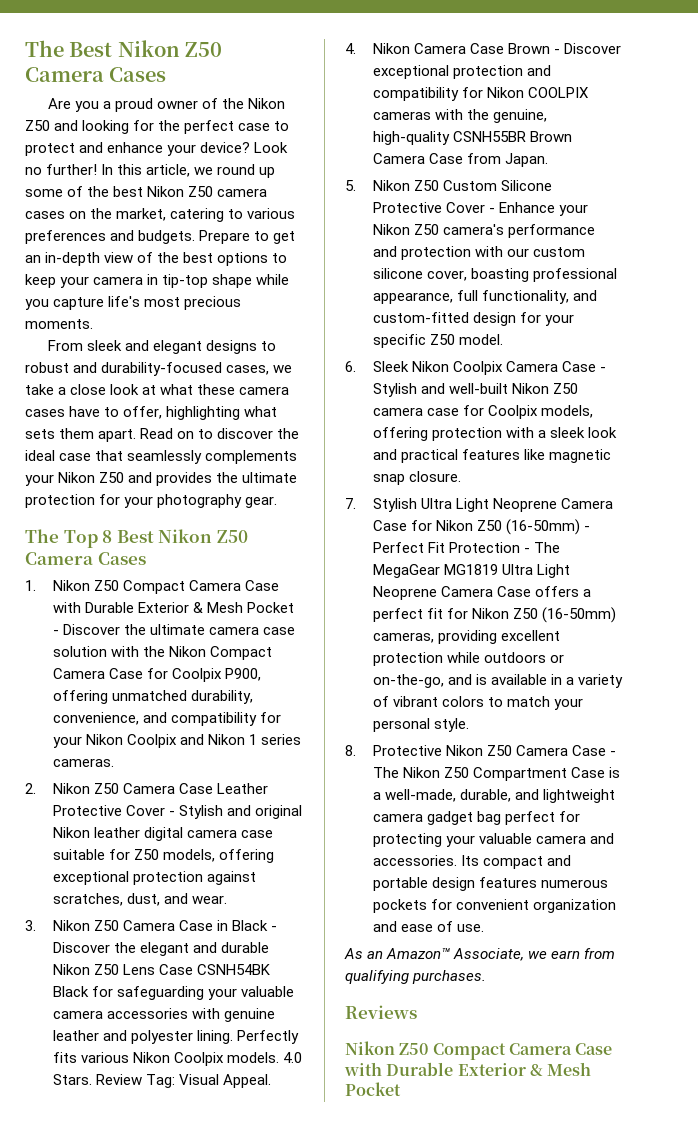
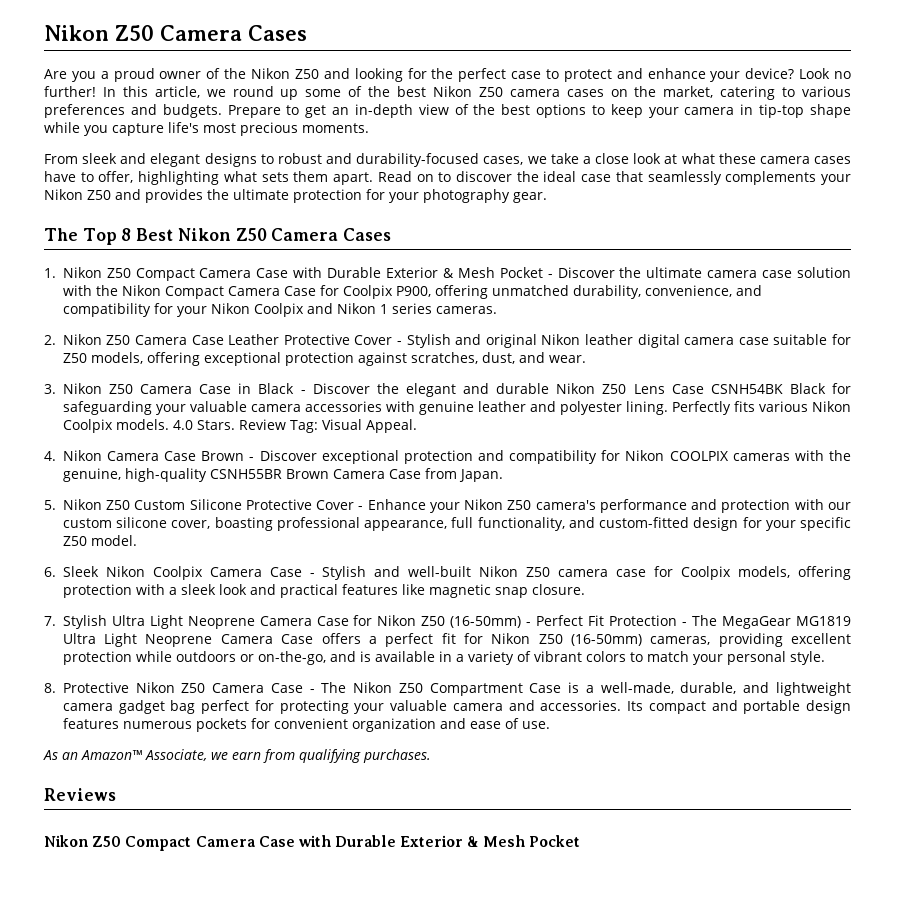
[25,40,113,57] The Best -> (44, 33) none

